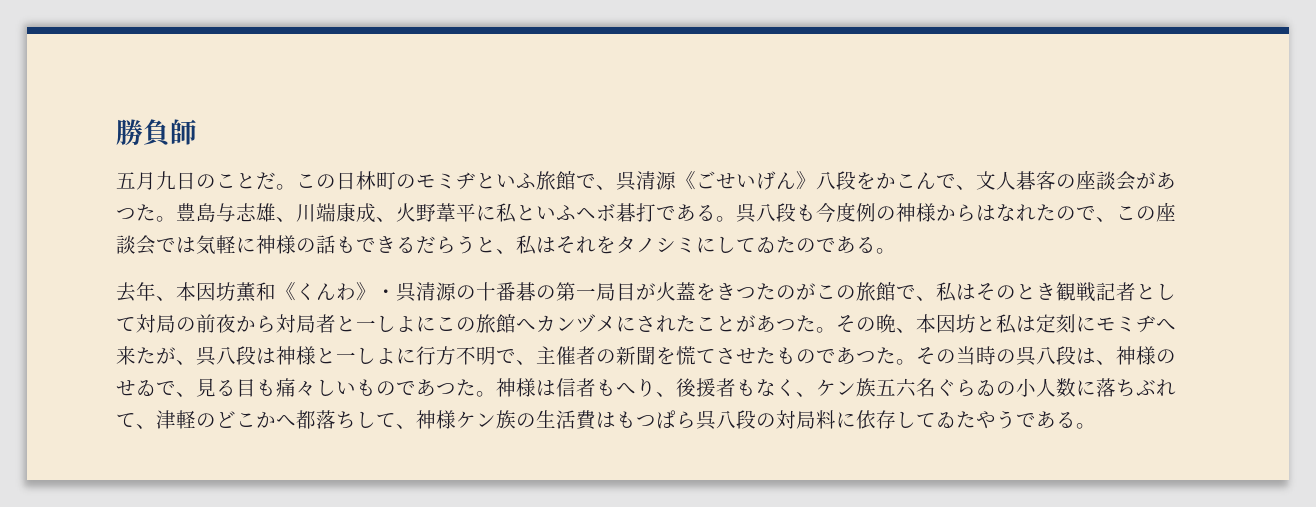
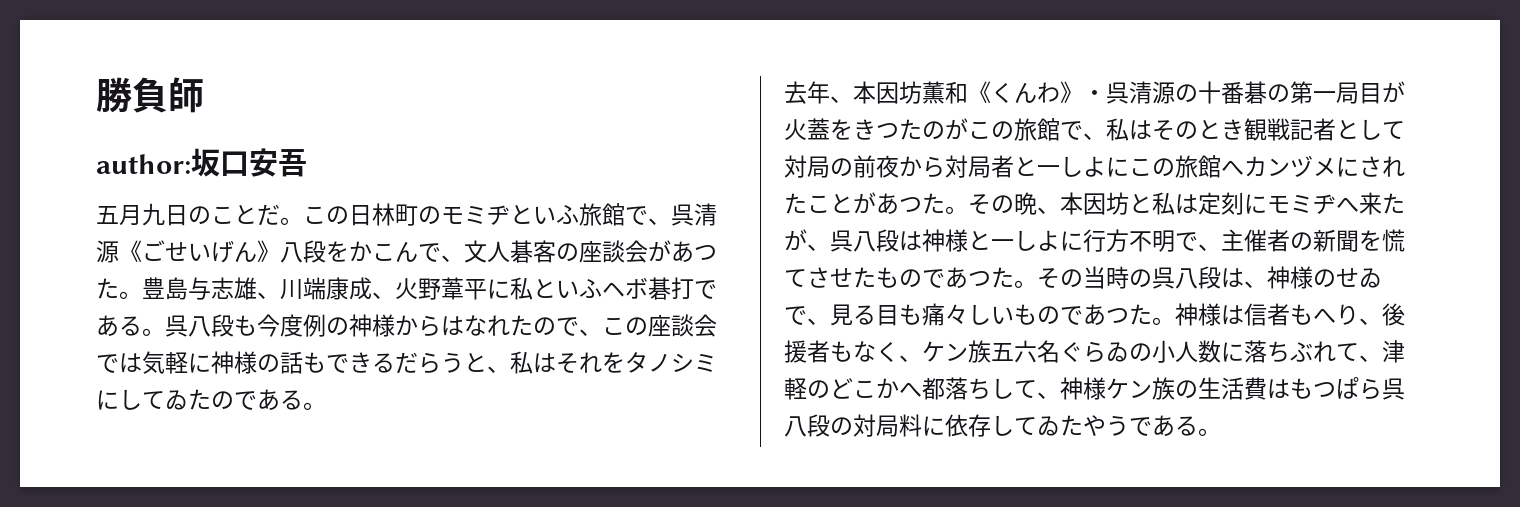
(197, 132) none -> [96,148,307,177] // author:坂口安吾

